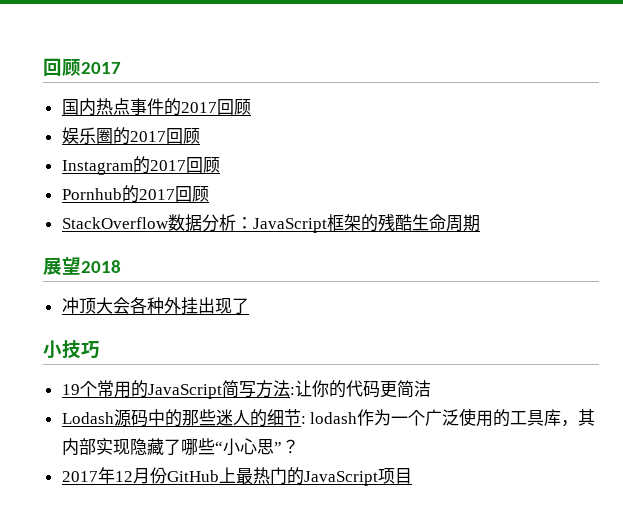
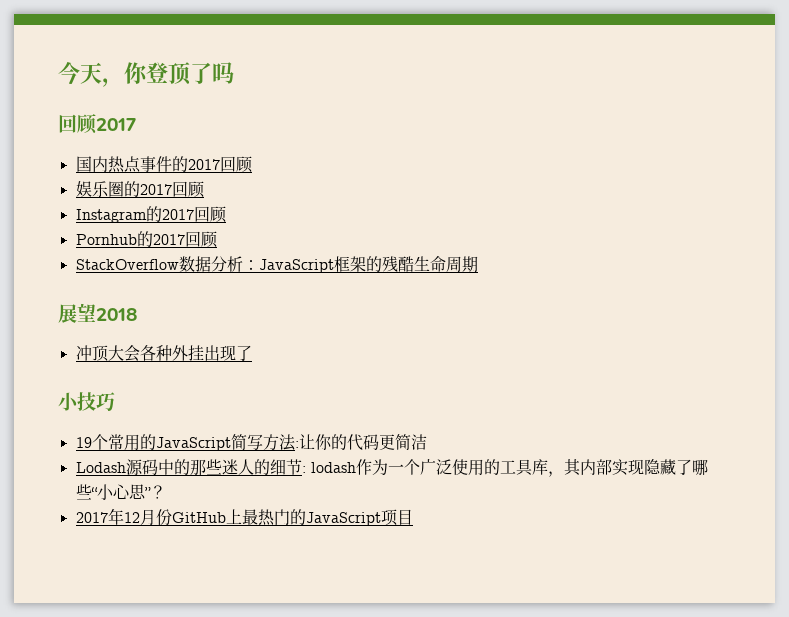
(43, 67) none -> [58,62,234,87] 今天，你登顶了吗 //

